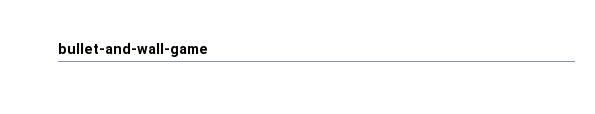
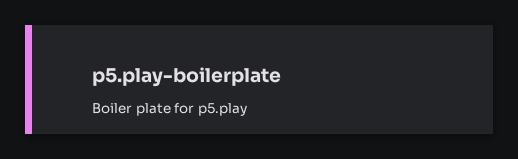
[58,43,208,57] bullet-and-wall-game -> [92,67,281,87] [92,103,247,116] p5.play-boilerplate // Boiler plate for p5.play

